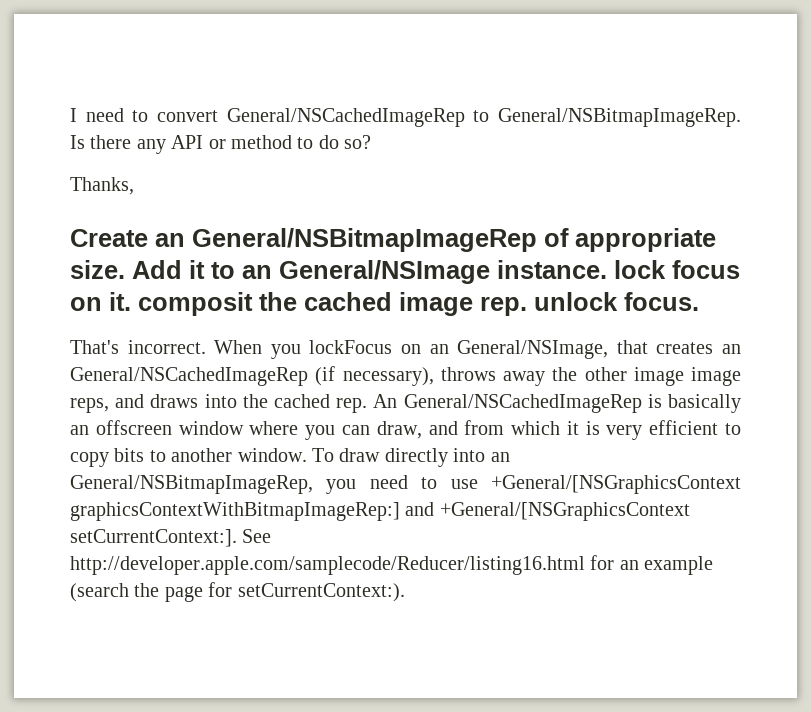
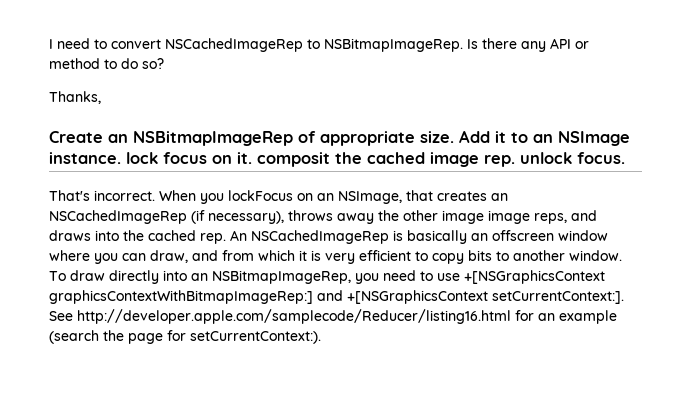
[226,108,741,127] General/NSCachedImageRep to General/NSBitmapImageRep. -> [165,38,463,52] NSCachedImageRep to NSBitmapImageRep.
[192,228,537,252] General/NSBitmapImageRep -> [133,131,293,146] NSBitmapImageRep
[279,260,490,284] General/NSImage -> [558,131,630,146] NSImage
[457,340,609,359] General/NSImage, -> [338,191,402,204] NSImage,
[70,367,308,386] General/NSCachedImageRep -> [49,210,187,224] NSCachedImageRep
[403,394,642,413] General/NSCachedImageRep -> [251,230,389,244] NSCachedImageRep
[70,475,313,494] General/NSBitmapImageRep, -> [212,270,351,284] NSBitmapImageRep,
[490,475,741,494] +General/[NSGraphicsContext -> [464,270,605,284] +[NSGraphicsContext
[439,502,690,521] +General/[NSGraphicsContext -> [347,290,488,304] +[NSGraphicsContext

